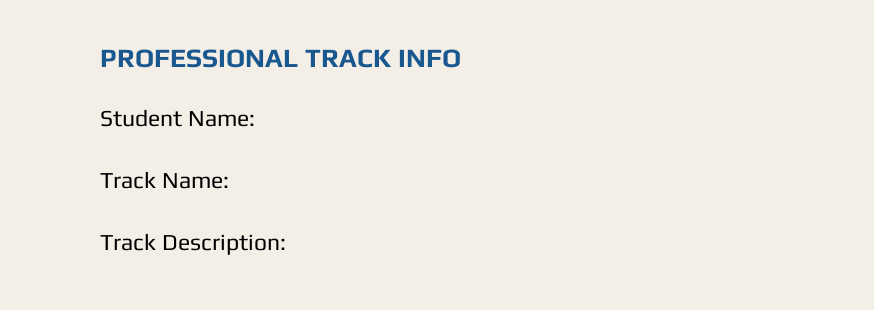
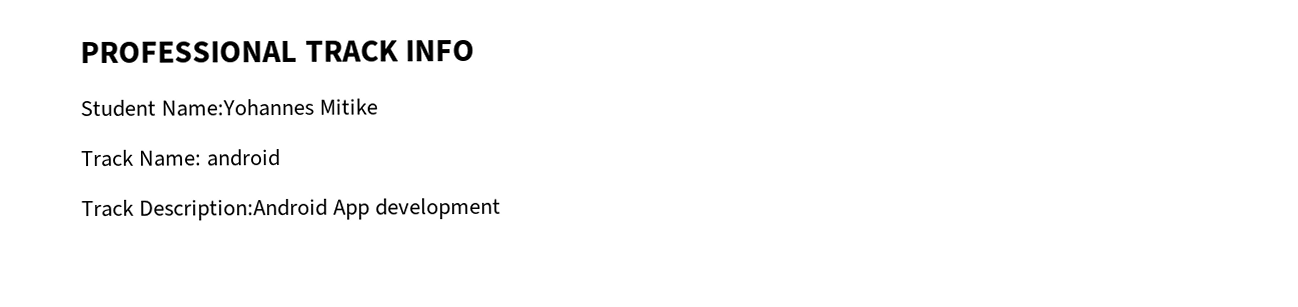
[188,111,256,127] Name: -> [161,98,379,117] Name:Yohannes Mitike
[100,233,287,255] // Track Description: -> [206,148,282,167] [81,197,502,221] android // Track Description:Android App development

